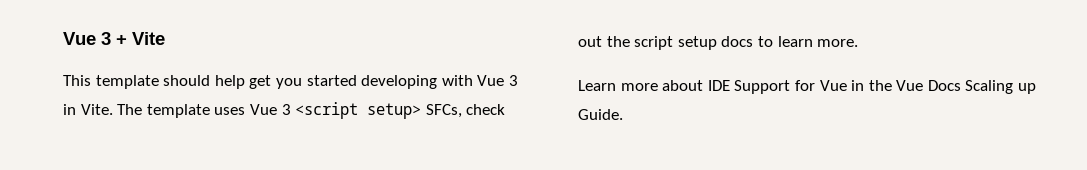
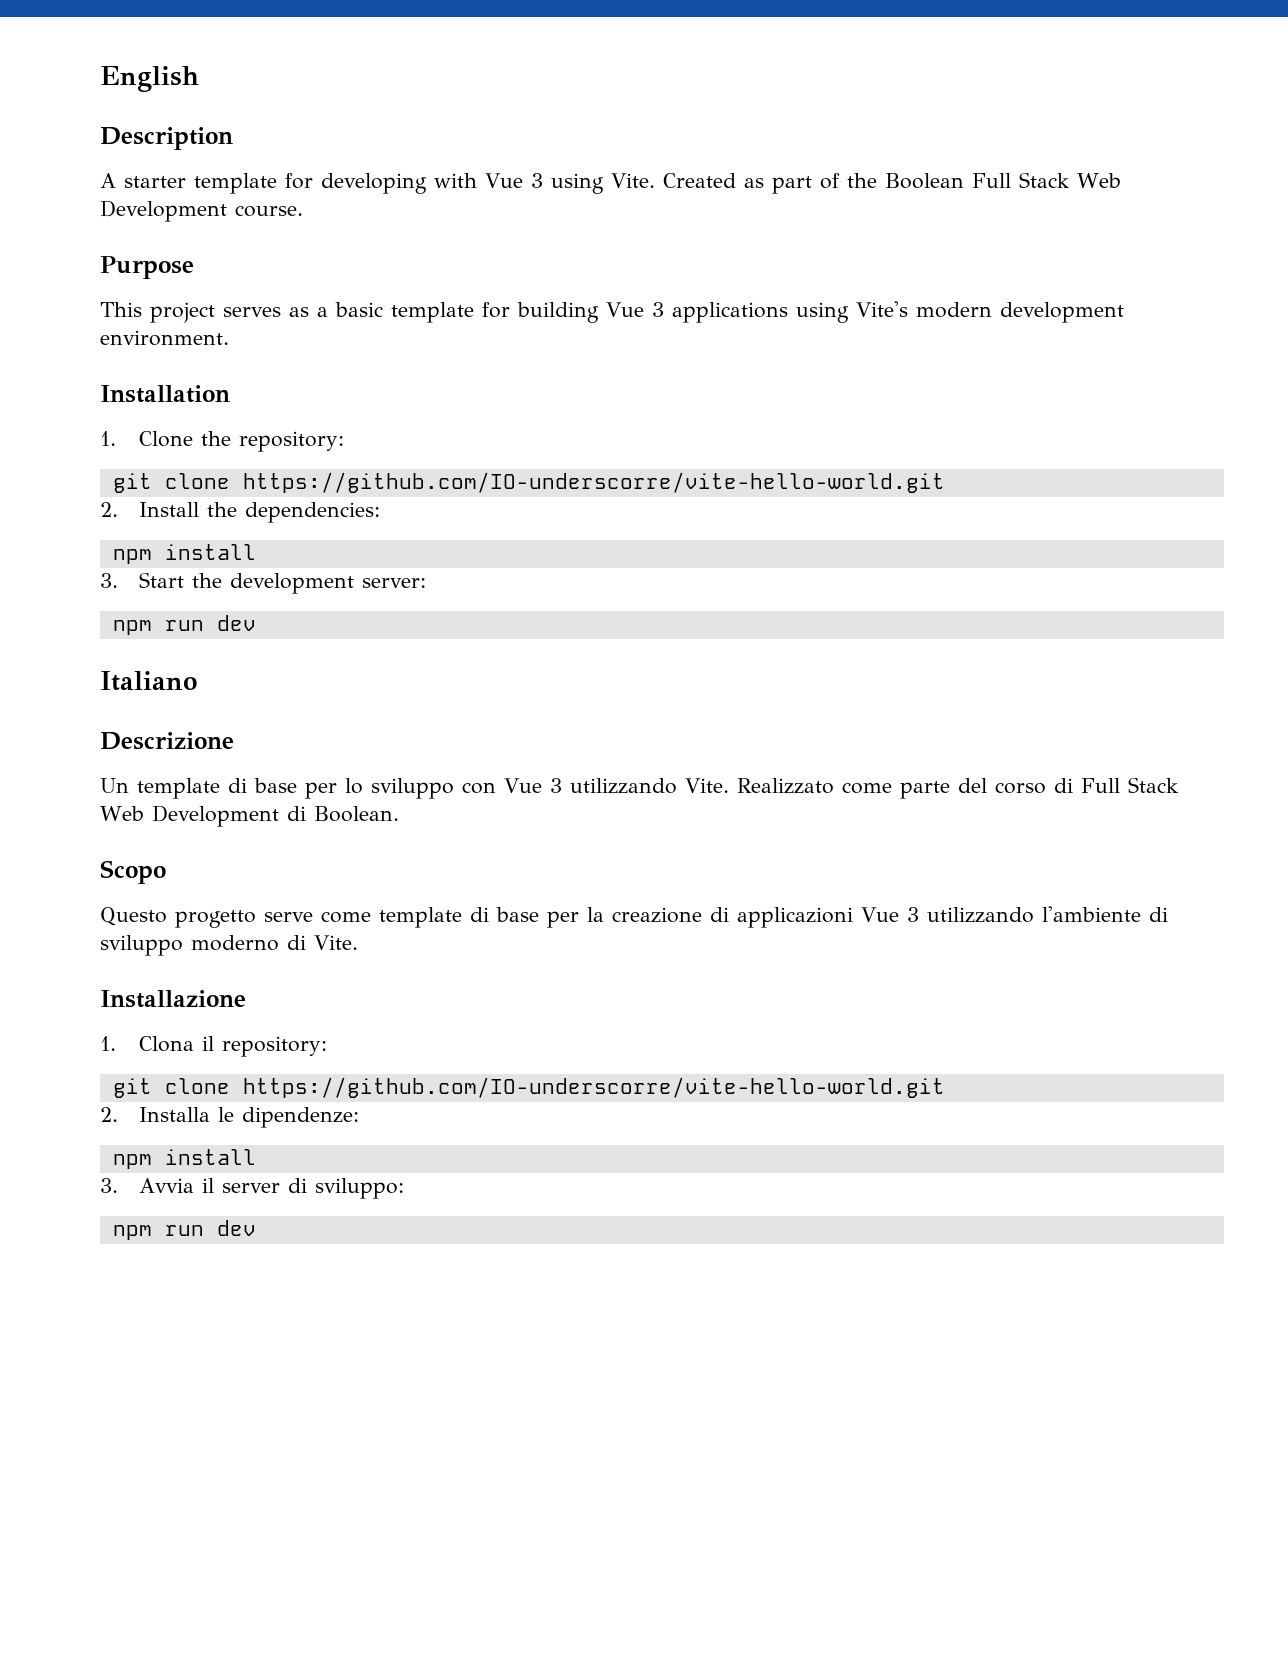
[63,32,165,45] [63,75,518,89] [63,102,506,119] [578,36,859,50] [578,80,1037,94] [578,109,623,120] Vue 3 + Vite // This template should help get you started developing with Vue 3 in Vite. The template uses Vue 3 <script setup> SFCs, check out the script setup docs to learn more. // Learn more about IDE Support for Vue in the Vue Docs Scaling up Guide. -> [100,66,199,92] [100,127,233,150] [100,172,1121,194] [100,200,303,222] [100,256,194,279] [100,301,1124,323] [100,330,229,346] [100,385,230,403] [100,431,345,452] [112,472,945,493] [100,502,381,523] [112,544,256,564] [100,572,427,594] [112,615,256,635] [100,671,198,691] [100,732,234,750] [100,777,1179,799] [100,805,399,827] [100,860,166,884] [100,906,1168,928] [100,935,358,956] [100,990,246,1008] [100,1036,328,1057] [112,1077,945,1098] [100,1107,360,1128] [112,1149,256,1169] [100,1178,405,1199] [112,1220,256,1240] English // Description // A starter template for developing with Vue 3 using Vite. Created as part of the Boolean Full Stack Web Development course. // Purpose // This project serves as a basic template for building Vue 3 applications using Vite's modern development environment. // Installation // 1. Clone the repository: // git clone https://github.com/IO-underscorre/vite-hello-world.git // 2. Install the dependencies: // npm install // 3. Start the development server: // npm run dev // Italiano // Descrizione // Un template di base per lo sviluppo con Vue 3 utilizzando Vite. Realizzato come parte del corso di Full Stack Web Development di Boolean. // Scopo // Questo progetto serve come template di base per la creazione di applicazioni Vue 3 utilizzando l'ambiente di sviluppo moderno di Vite. // Installazione // 1. Clona il repository: // git clone https://github.com/IO-underscorre/vite-hello-world.git // 2. Installa le dipendenze: // npm install // 3. Avvia il server di sviluppo: // npm run dev

